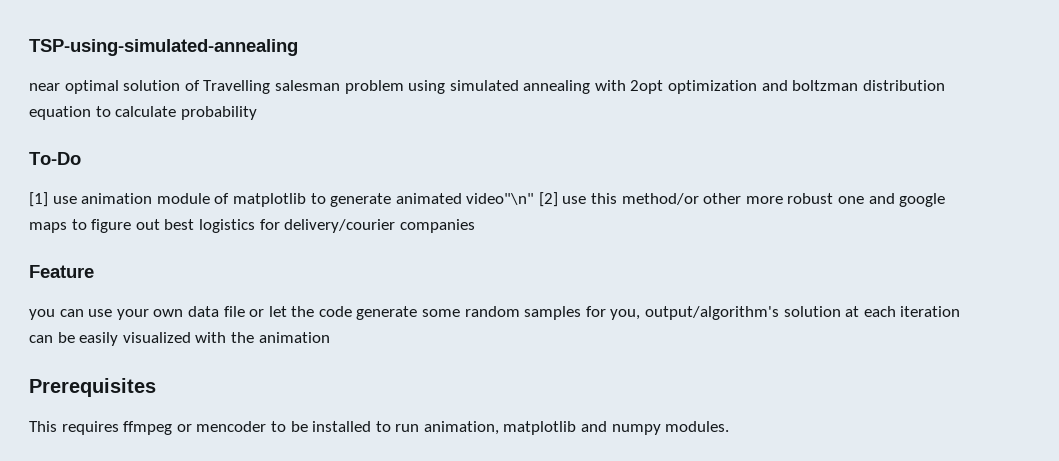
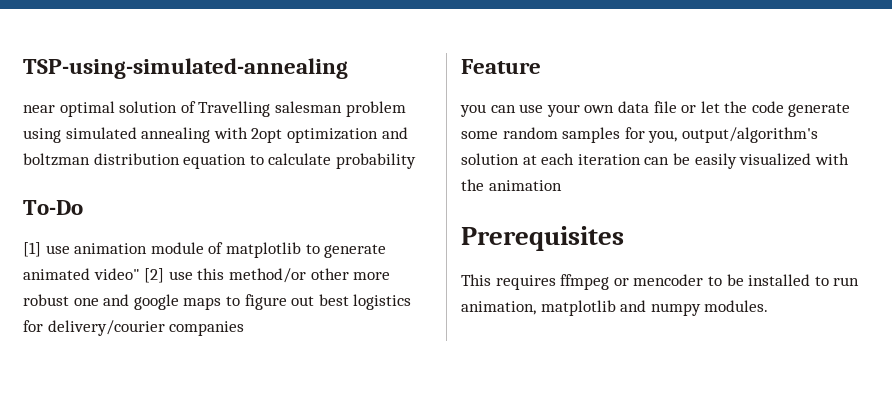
[466,193,535,205] video"\n" -> [93,268,140,280] video"

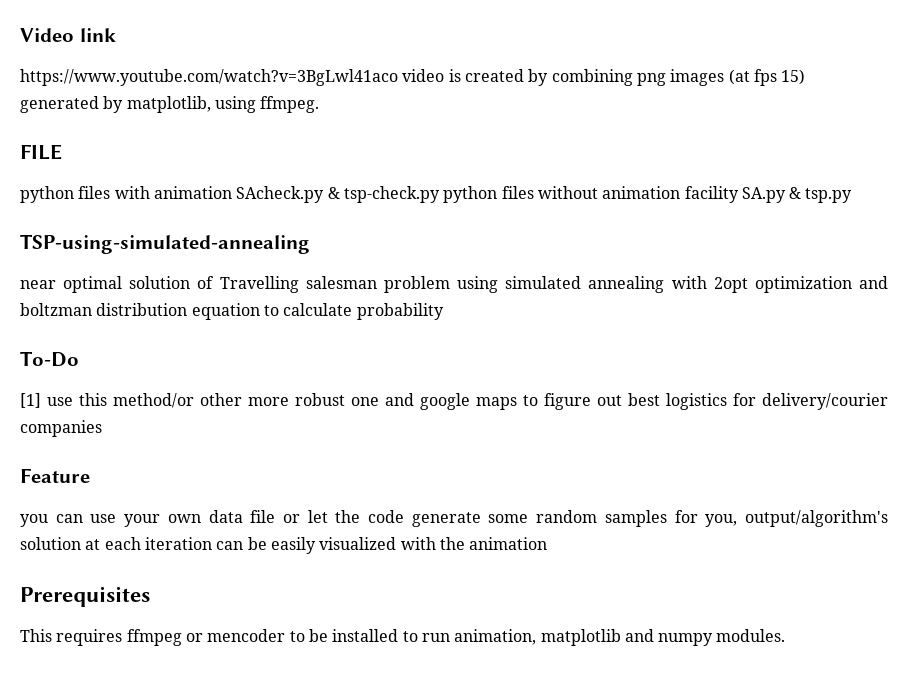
(23, 68) none -> [20,28,116,42] [20,69,806,86] [20,96,320,113] [20,144,62,160] [20,186,853,203] Video link // https://www.youtube.com/watch?v=3BgLwl41aco video is created by combining png images (at fps 15) generated by matplotlib, using ffmpeg. // FILE // python files with animation SAcheck.py & tsp-check.py python files without animation facility SA.py & tsp.py //
[74,242,387,258] [23,268,193,283] animation module of matplotlib to generate animated video" [2] use -> (73, 401) none

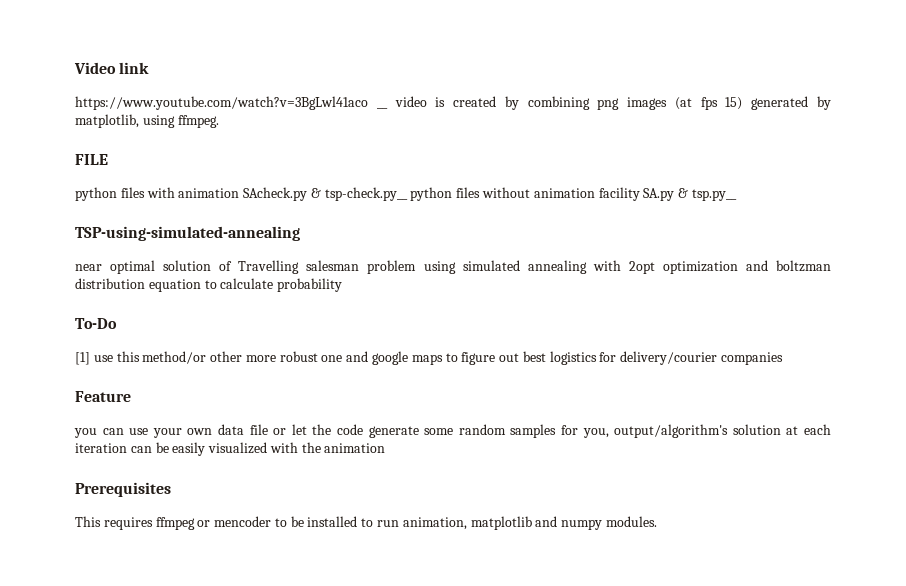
(398, 77) none -> [376,107,388,109] __
[343,186,440,203] tsp-check.py -> [324,187,408,201] tsp-check.py__
[805,188,853,203] tsp.py -> [691,189,737,201] tsp.py__

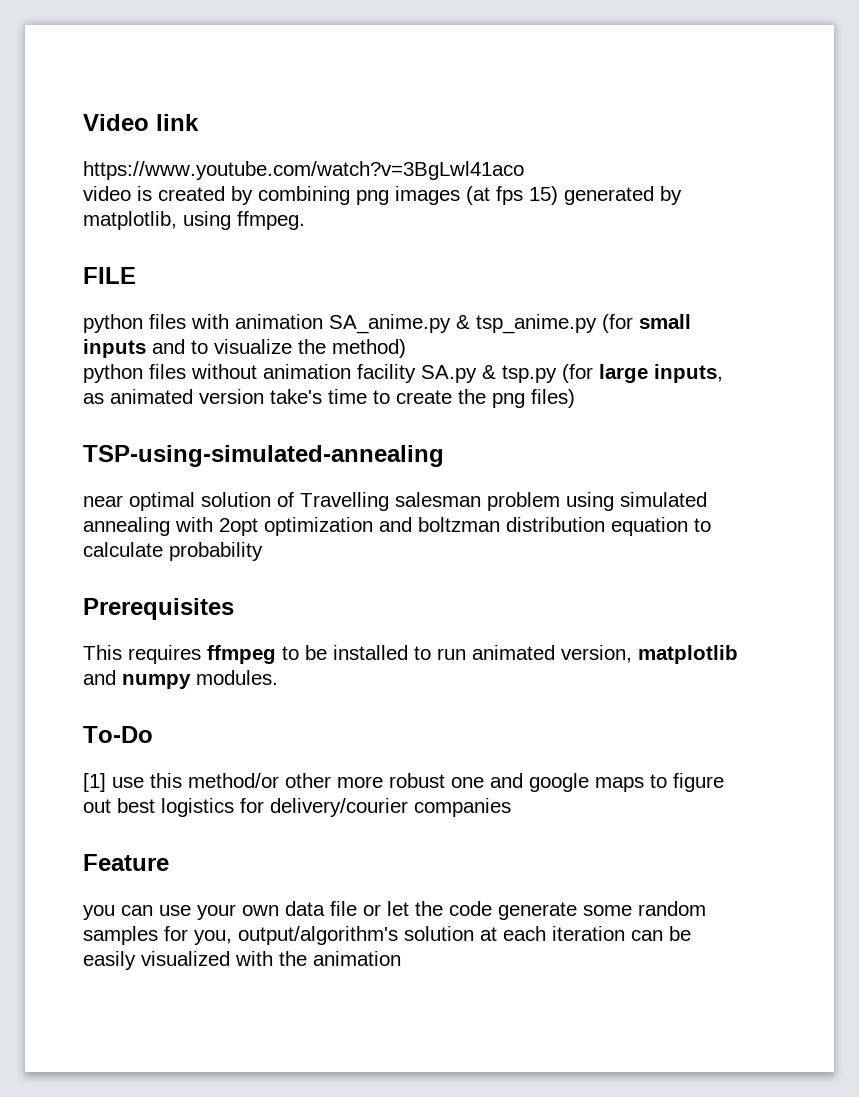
[376,107,388,109] __ -> (524, 170) //
[243,187,408,201] SAcheck.py & tsp-check.py__ -> [329,314,691,334] [83,339,406,358] SA_anime.py & tsp_anime.py (for small inputs and to visualize the method) //
[691,189,737,201] tsp.py__ -> [502,364,723,383] [83,389,575,408] tsp.py (for large inputs, as animated version take's time to create the png files)
(343, 285) none -> [83,598,234,620] [83,645,738,664] [83,670,278,689] // Prerequisites // This requires ffmpeg to be installed to run animated version, matplotlib and numpy modules.
[75,482,171,497] [75,516,657,530] // Prerequisites // This requires ffmpeg or mencoder to be installed to run animation, matplotlib and numpy modules. -> (401, 958) none

